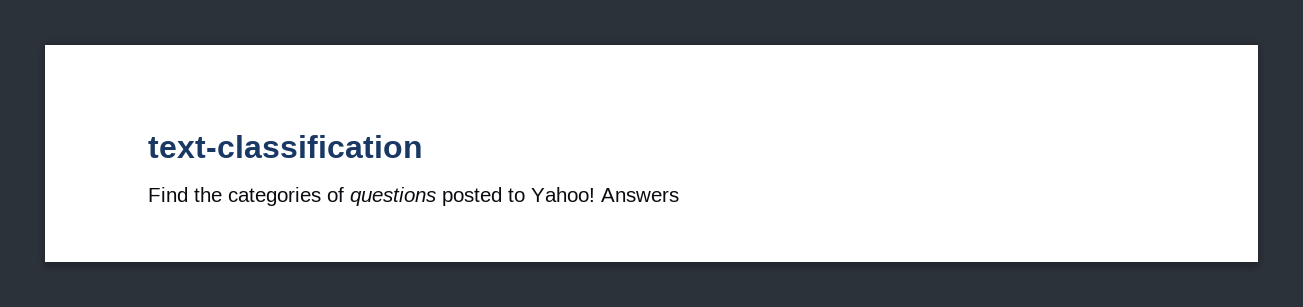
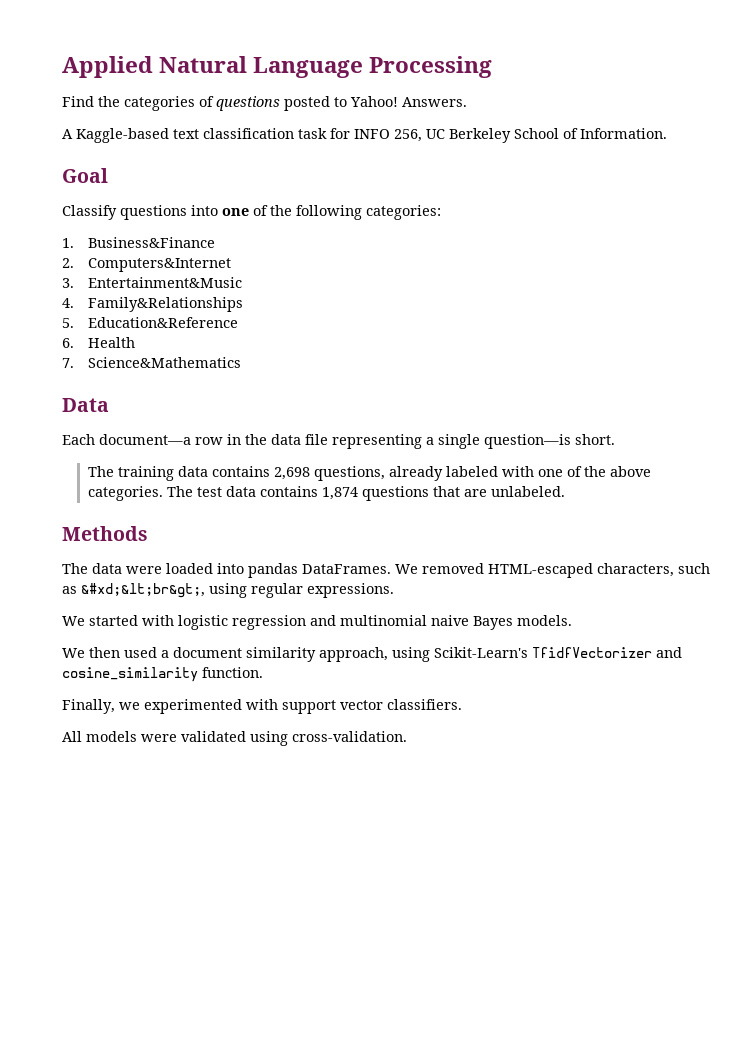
[148,135,423,158] text-classification -> [62,56,493,78] Applied Natural Language Processing
[601,188,679,202] Answers -> [402,97,467,107] [62,128,667,143] [62,168,108,183] [62,205,441,220] [62,237,215,248] [62,258,231,272] [62,277,242,288] [62,297,243,312] [62,317,238,328] [62,337,135,348] [62,357,241,368] [62,398,109,412] [62,434,615,449] [87,466,651,481] [87,486,565,501] [62,526,148,541] [62,563,710,578] [62,583,394,598] [62,615,572,630] [62,647,682,662] [62,667,263,682] [62,699,462,714] [62,731,407,746] Answers. // A Kaggle-based text classification task for INFO 256, UC Berkeley School of Information. // Goal // Classify questions into one of the following categories: // 1. Business&Finance // 2. Computers&Internet // 3. Entertainment&Music // 4. Family&Relationships // 5. Education&Reference // 6. Health // 7. Science&Mathematics // Data // Each document—a row in the data file representing a single question—is short. // The training data contains 2,698 questions, already labeled with one of the above categories. The test data contains 1,874 questions that are unlabeled. // Methods // The data were loaded into pandas DataFrames. We removed HTML-escaped characters, such as &#xd;&lt;br&gt;, using regular expressions. // We started with logistic regression and multinomial naive Bayes models. // We then used a document similarity approach, using Scikit-Learn's TfidfVectorizer and cosine_similarity function. // Finally, we experimented with support vector classifiers. // All models were validated using cross-validation.

